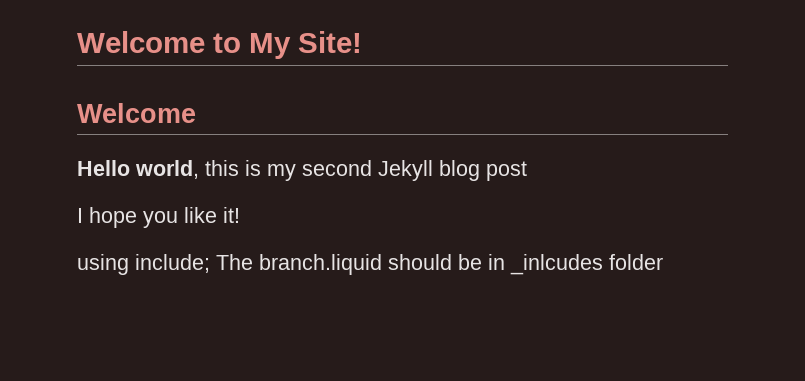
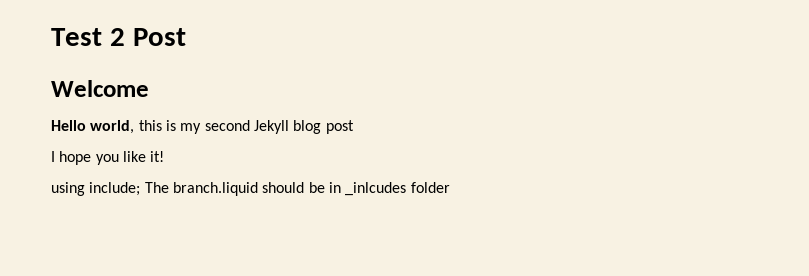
[77,31,362,59] Welcome to My Site! -> [51,28,186,46] Test 2 Post

